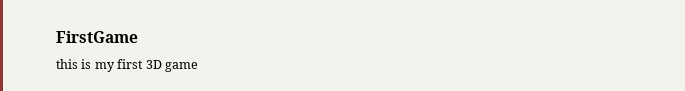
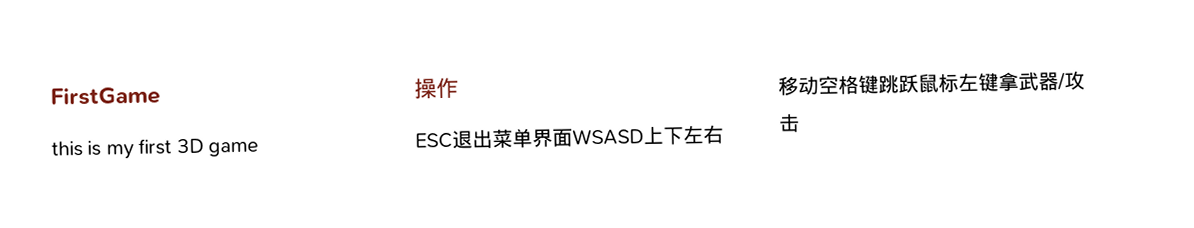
(198, 67) none -> [414,77,459,99] [415,124,724,149] [778,70,1085,96] [779,113,800,133] // 操作 // ESC退出菜单界面WSASD上下左右移动空格键跳跃鼠标左键拿武器/攻击

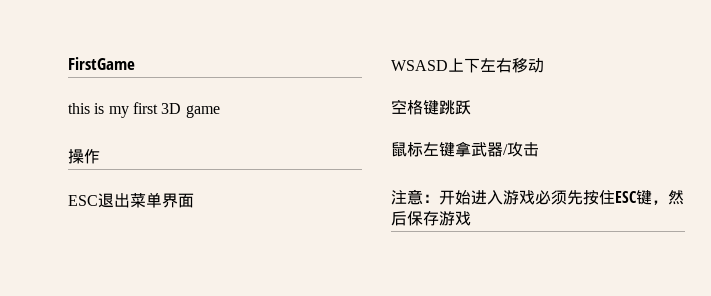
(573, 137) none -> (194, 200) //
(819, 85) none -> (544, 65) //
(919, 84) none -> (471, 107) //
(800, 123) none -> [391,189,684,205] [391,211,471,226] // 注意：开始进入游戏必须先按住ESC键，然后保存游戏

